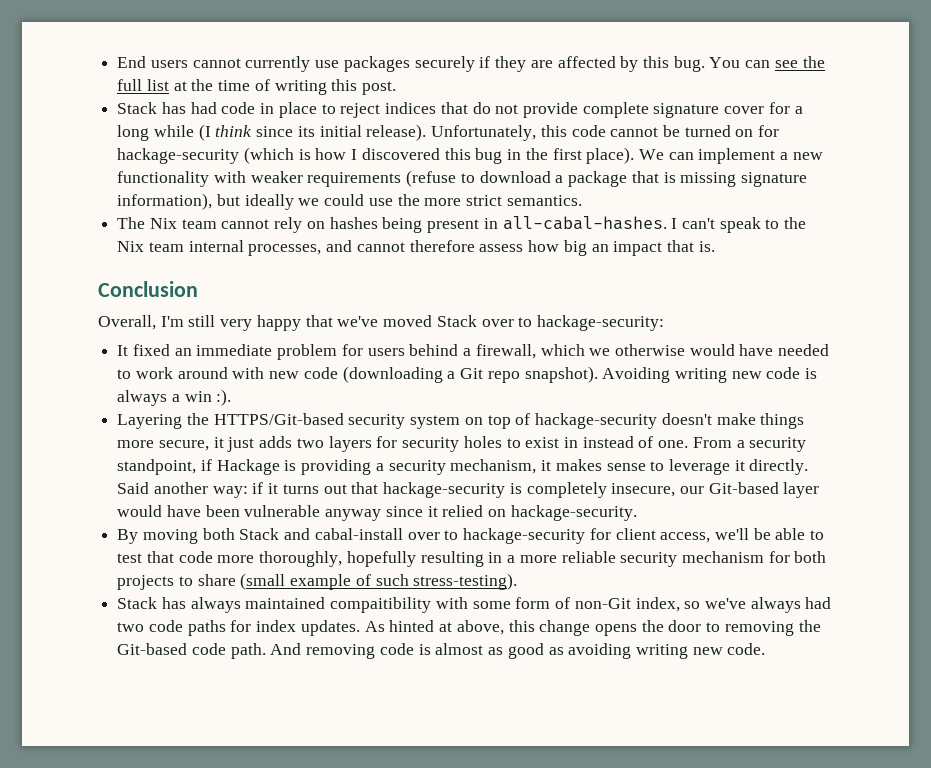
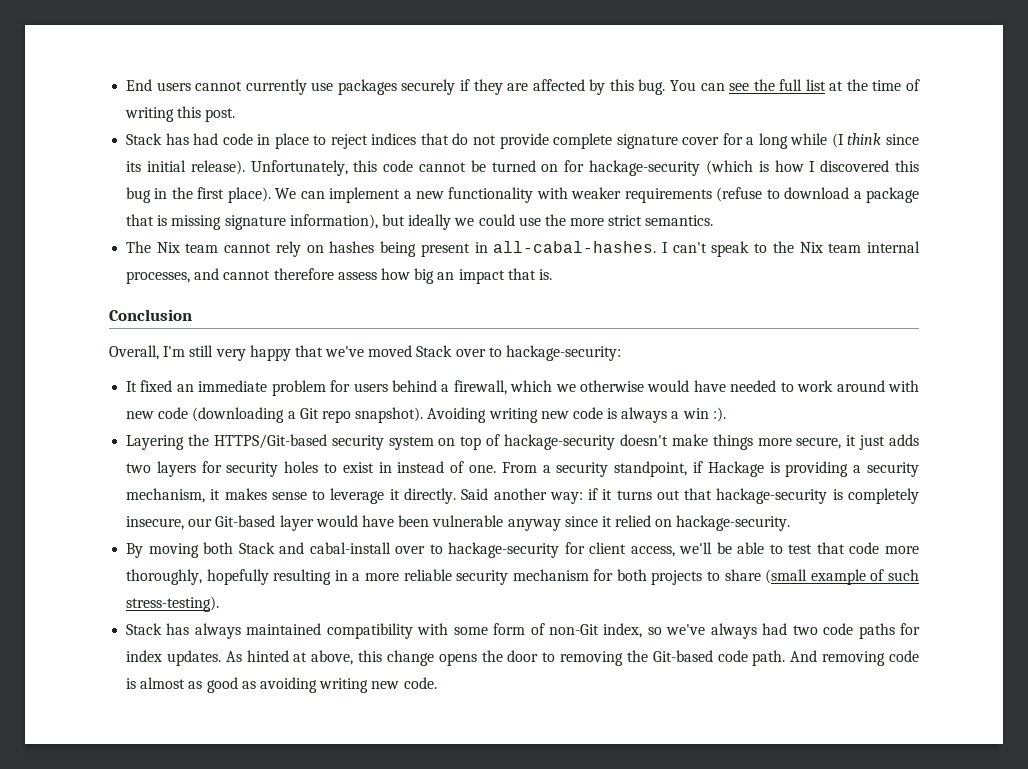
[330,597,432,613] compaitibility -> [326,623,413,639] compatibility

